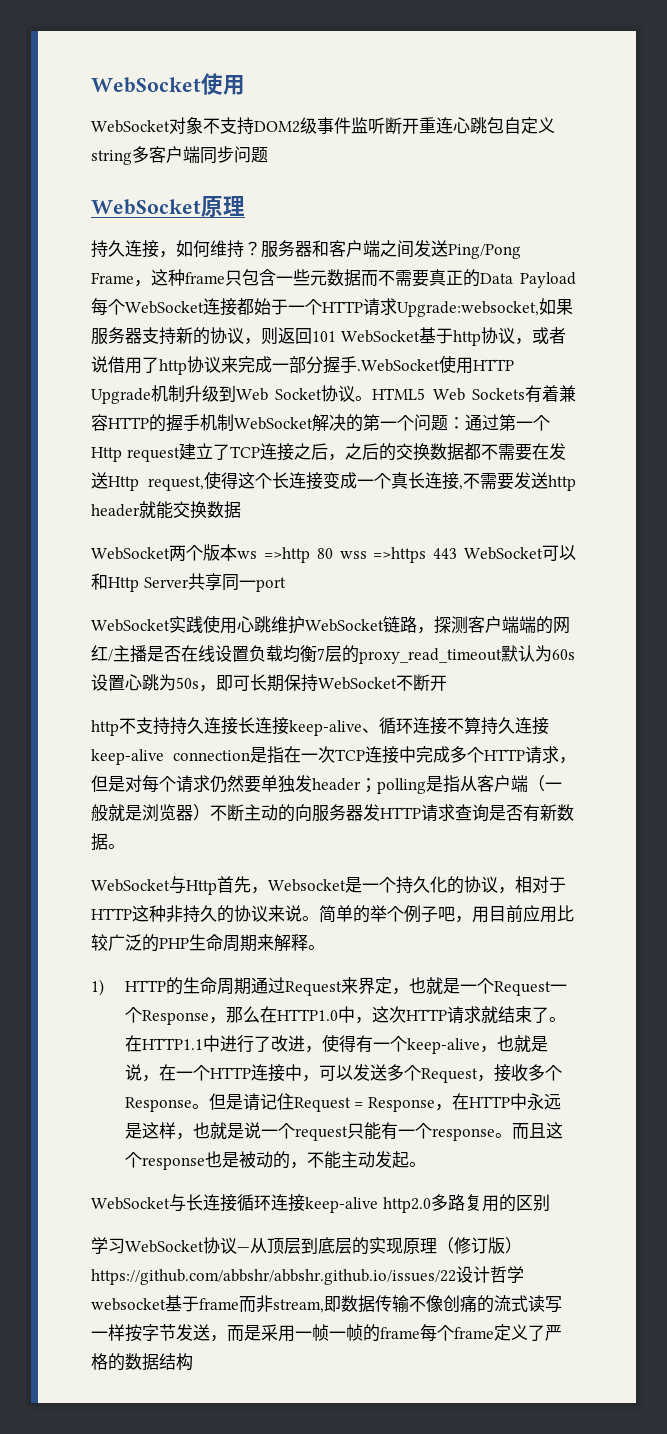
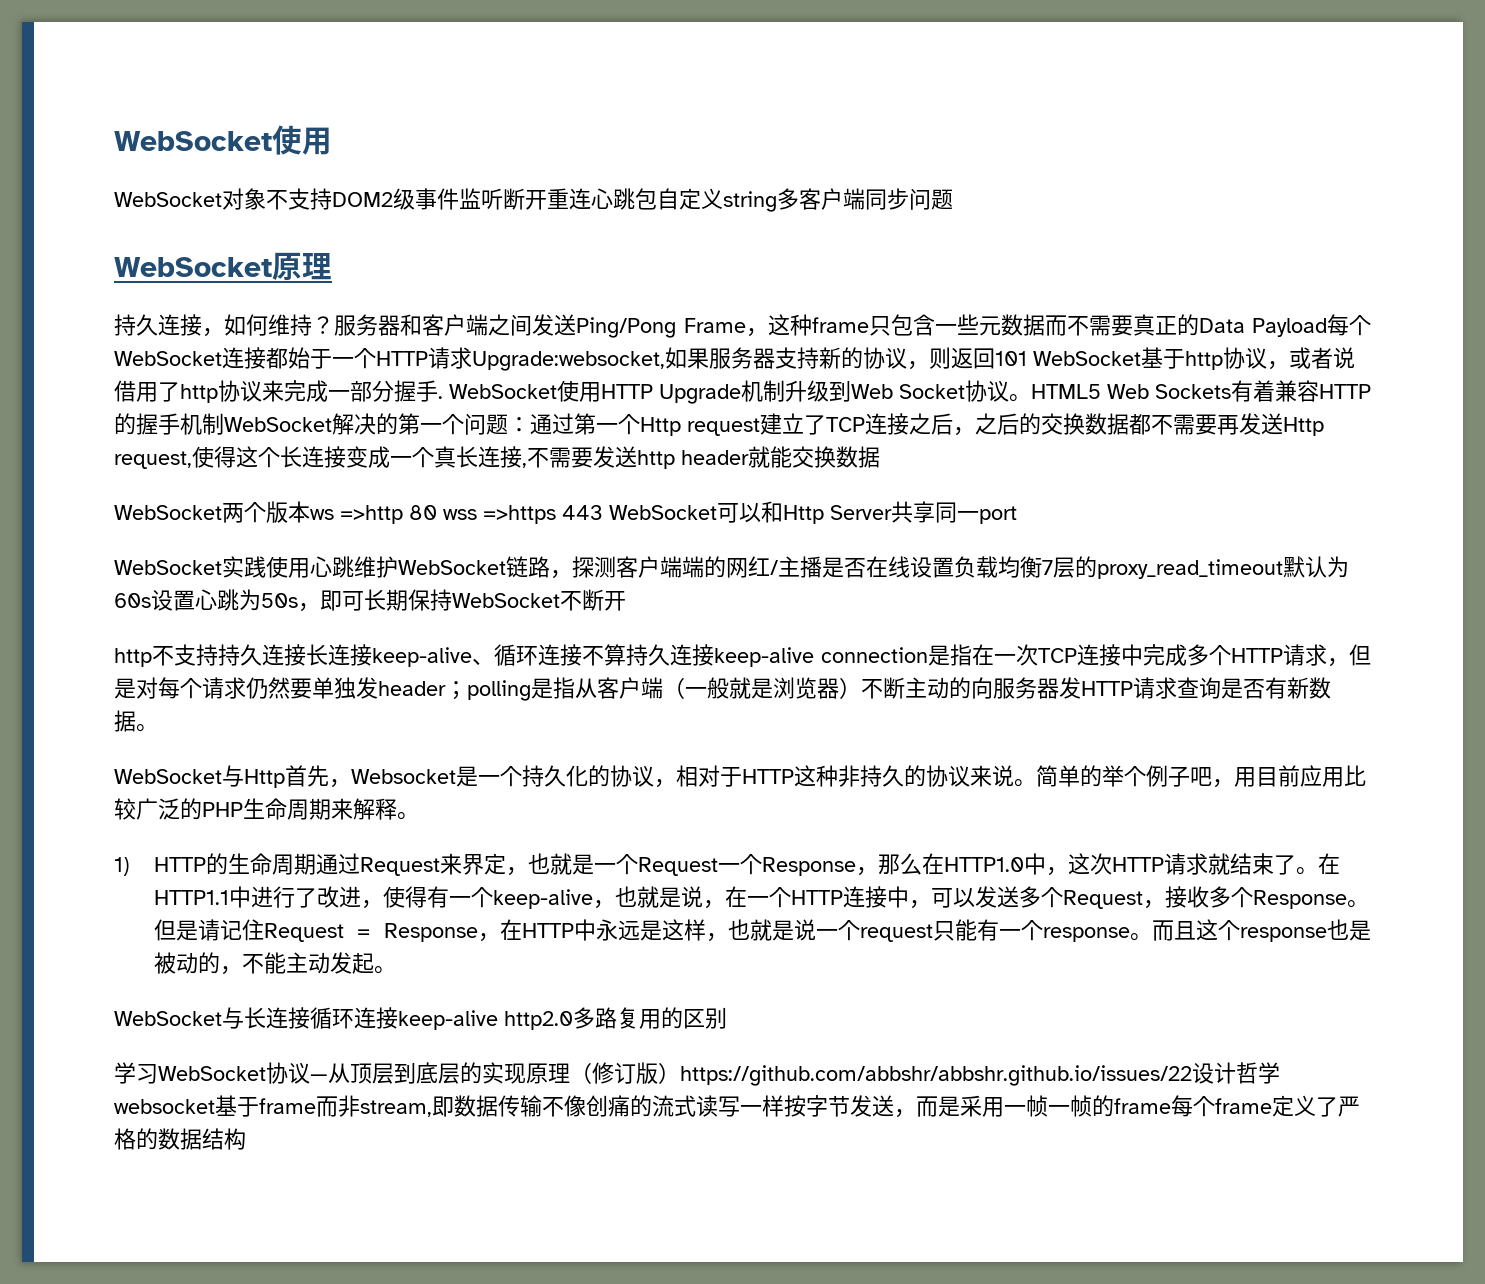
[357,359,440,372] .WebSocket -> [438,384,557,399] . WebSocket
[531,443,549,460] 在 -> [1217,415,1239,435] 再

